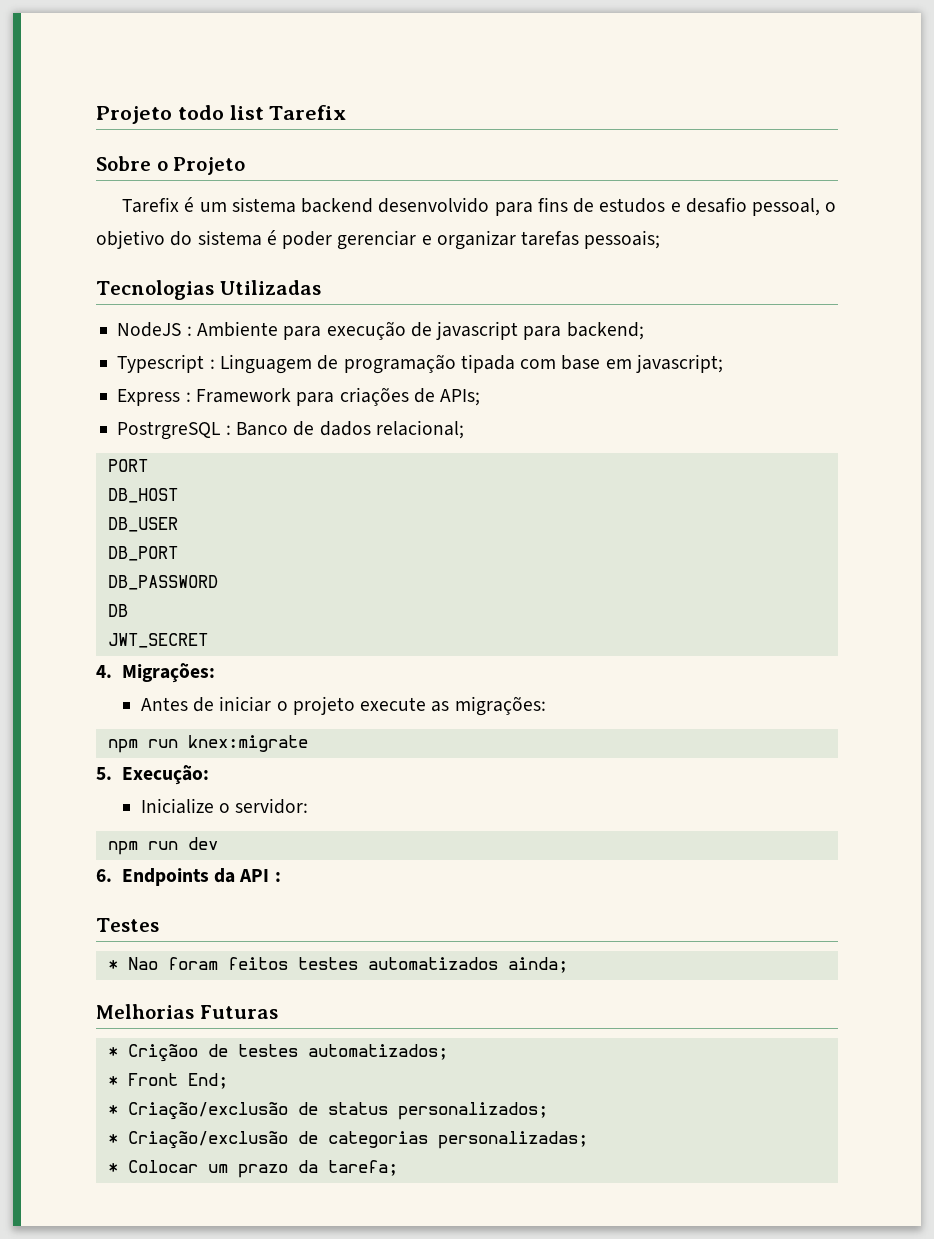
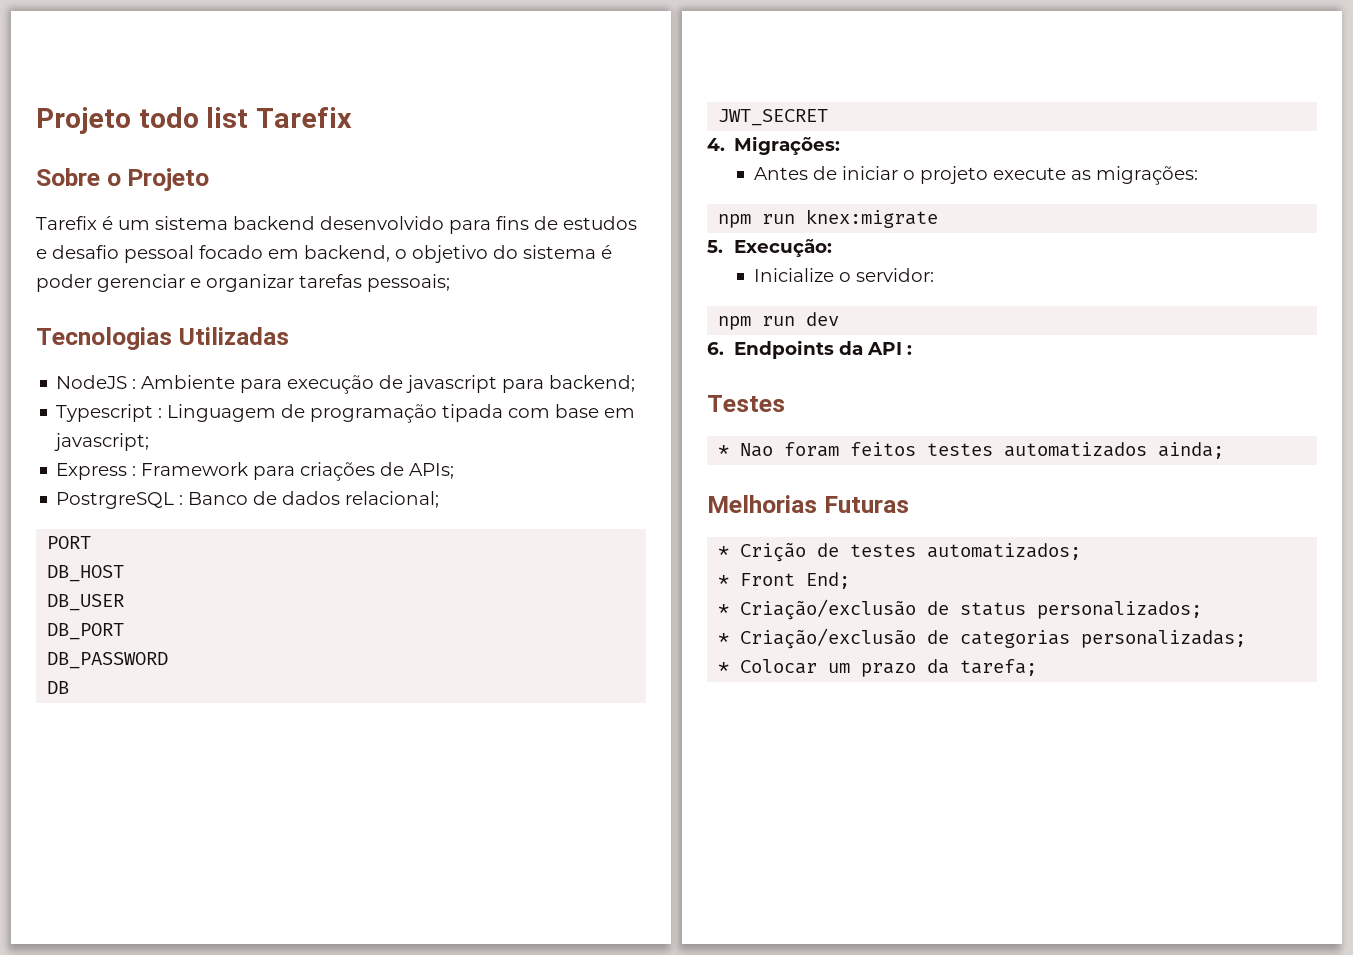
[752,198,821,216] pessoal, -> [124,245,390,263] pessoal focado em backend,
[127,1044,198,1062] Criçãoo -> [740,542,807,562] Crição

